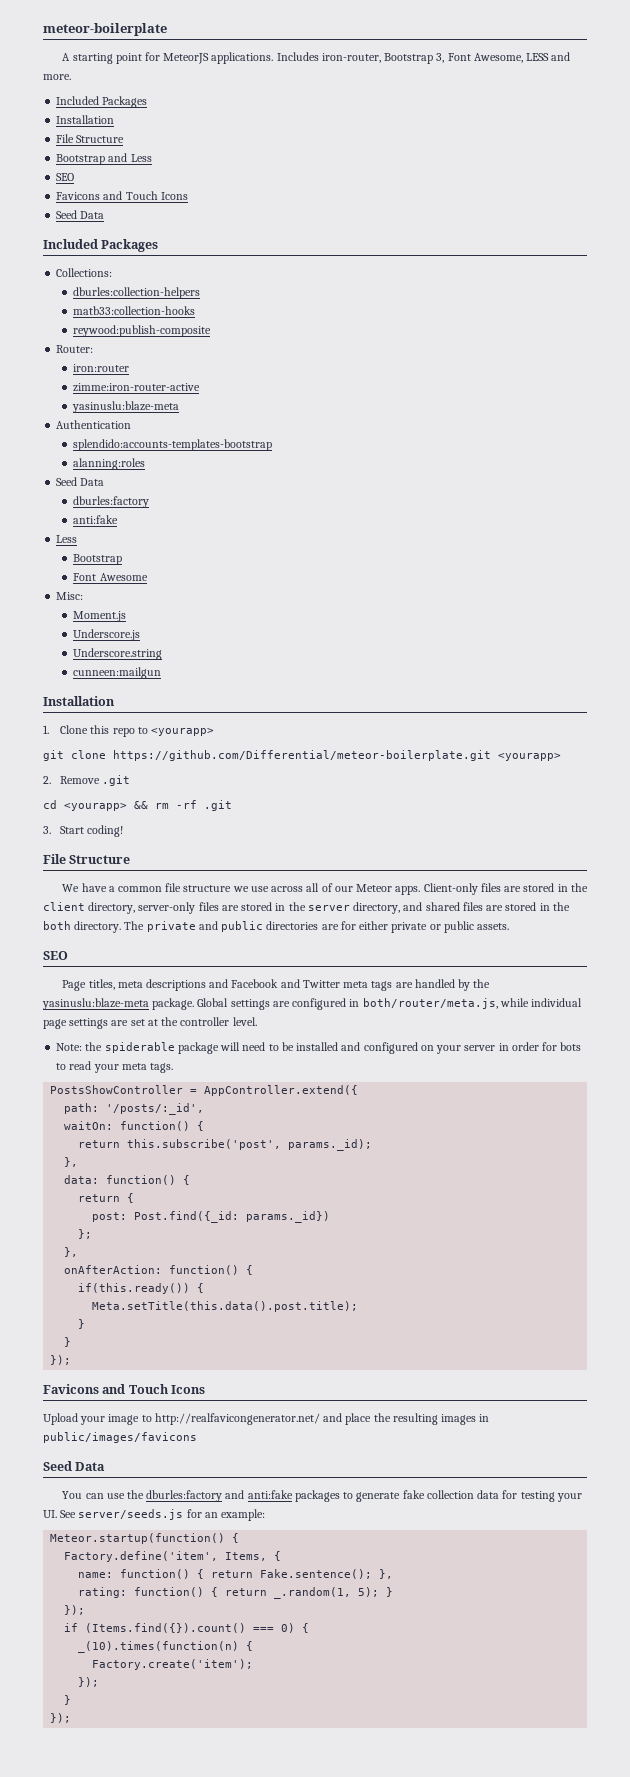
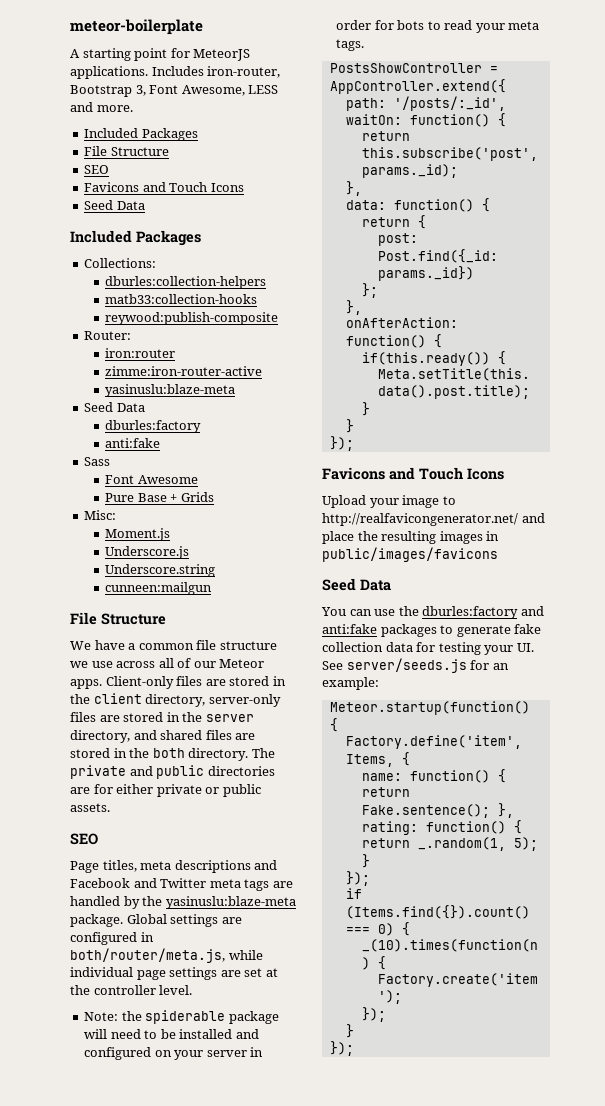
[56,115,115,124] [56,134,125,143] [56,153,152,165] // Installation // File Structure // Bootstrap and Less -> [84,146,169,156] // File Structure
[56,420,132,429] [73,439,273,451] [73,458,146,470] // Authentication // splendido:accounts-templates-bootstrap // alanning:roles -> (236, 390) none
[56,535,78,543] [73,554,123,565] Less // Bootstrap -> [84,457,111,466] Sass
(148, 577) none -> [105,492,214,502] // Pure Base + Grids
[43,696,115,706] [43,725,215,737] [43,750,561,761] [43,775,131,786] [43,800,232,811] [43,825,124,837] // Installation // 1. Clone this repo to <yourapp> // git clone https://github.com/Differential/meteor-boilerplate.git <yourapp> // 2. Remove .git // cd <yourapp> && rm -rf .git // 3. Start coding! -> (213, 588) none

